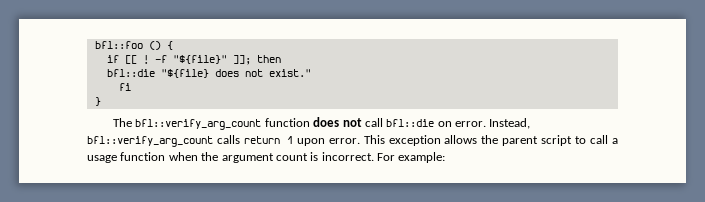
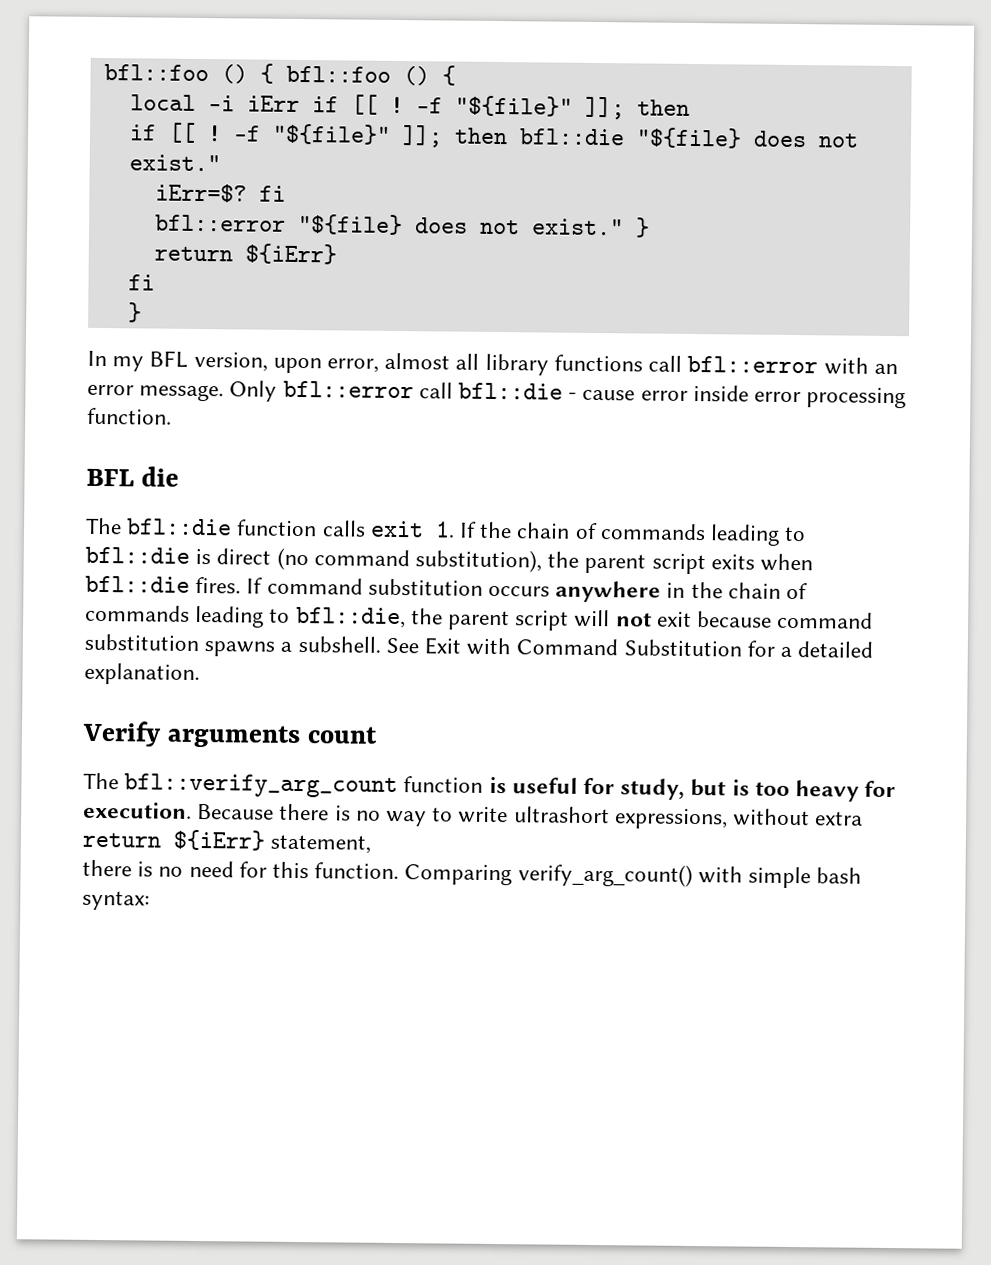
[94,41,173,50] [106,55,281,65] bfl::foo () { // if [[ ! -f "${file}" ]]; then // -> [103,63,456,86] [129,94,690,120] [128,122,508,148] bfl::foo () { bfl::foo () { // local -i iErr if [[ ! -f "${file}" ]]; then // if [[ ! -f "${file}" ]]; then
[118,83,131,91] [94,97,101,106] [113,117,531,130] [87,135,619,147] [87,152,446,163] fi // } // The bfl::verify_arg_count function does not call bfl::die on error. Instead, bfl::verify_arg_count calls return 1 upon error. This exception allows the parent script to call a usage function when the argument count is incorrect. For example: -> [154,183,286,203] [154,213,650,238] [153,243,337,265] [127,274,155,291] [127,302,142,323] [87,350,898,376] [87,380,907,409] [87,407,172,425] [86,466,179,487] [85,517,807,546] [85,546,814,575] [85,575,809,603] [85,604,874,631] [84,633,874,658] [84,662,200,686] [82,720,378,749] [83,772,897,802] [83,801,864,830] [82,829,372,854] [82,859,863,889] [82,890,150,911] iErr=$? fi // bfl::error "${file} does not exist." } // return ${iErr} // fi // } // In my BFL version, upon error, almost all library functions call bfl::error with an error message. Only bfl::error call bfl::die - cause error inside error processing function. // BFL die // The bfl::die function calls exit 1. If the chain of commands leading to bfl::die is direct (no command substitution), the parent script exits when bfl::die fires. If command substitution occurs anywhere in the chain of commands leading to bfl::die, the parent script will not exit because command substitution spawns a subshell. See Exit with Command Substitution for a detailed explanation. // Verify arguments count // The bfl::verify_arg_count function is useful for study, but is too heavy for execution. Because there is no way to write ultrashort expressions, without extra return ${iErr} statement, // there is no need for this function. Comparing verify_arg_count() with simple bash syntax:

